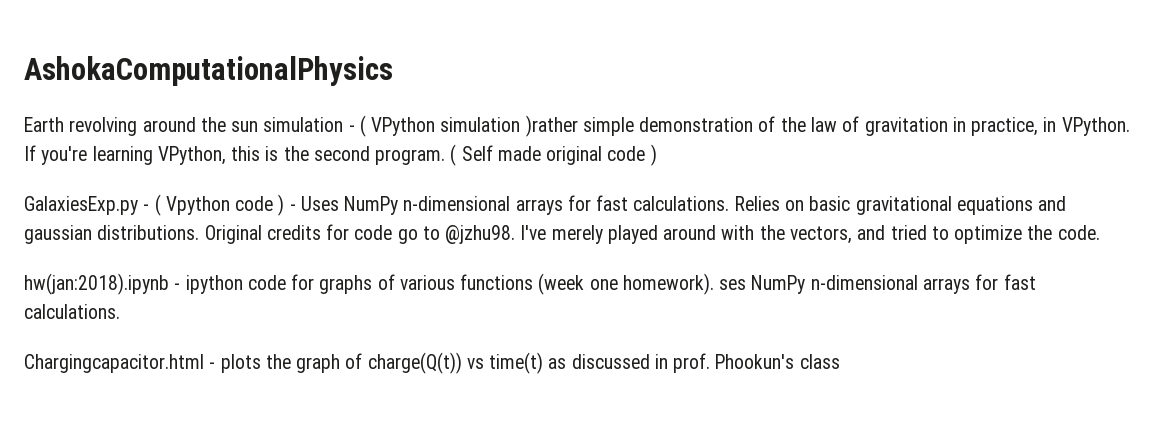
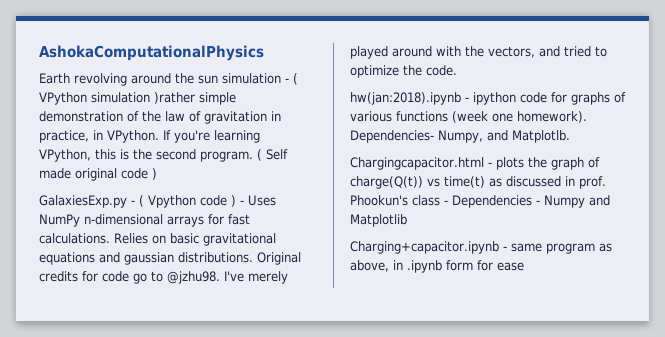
[719,274,1036,294] [24,304,120,319] ses NumPy n-dimensional arrays for fast calculations. -> [350,130,570,143] Dependencies- Numpy, and Matplotlb.
(840, 361) none -> [444,195,610,208] [350,214,407,227] [350,241,612,254] [350,260,524,273] - Dependencies - Numpy and Matplotlib // Charging+capacitor.ipynb - same program as above, in .ipynb form for ease

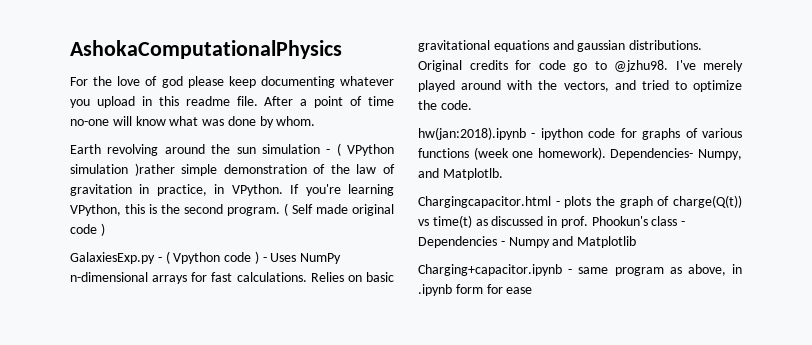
(264, 53) none -> [70,76,394,88] [70,96,394,108] [70,116,316,128] // For the love of god please keep documenting whatever you upload in this readme file. After a point of time no-one will know what was done by whom.

